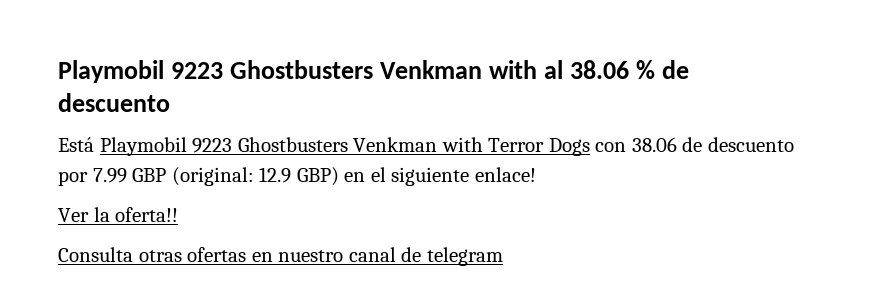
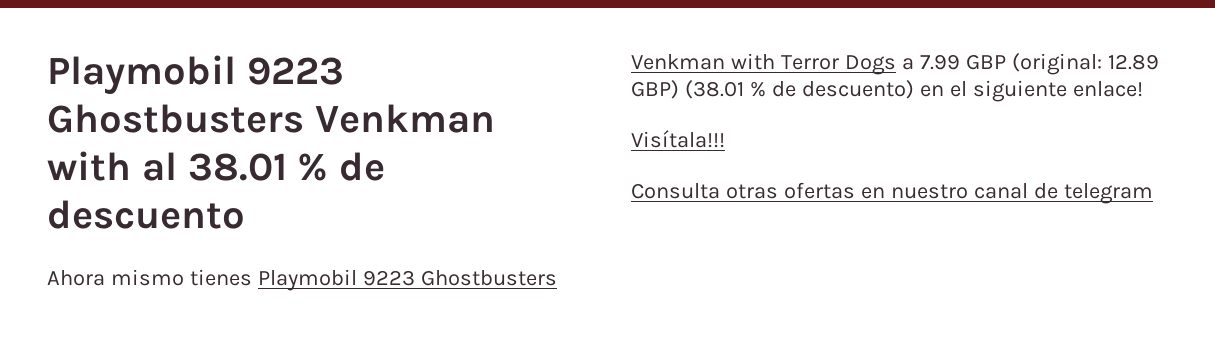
[570,60,630,79] 38.06 -> [187,153,287,181] 38.01
[58,137,94,152] Está -> [47,269,252,286] Ahora mismo tienes
[595,137,794,152] [58,167,339,186] con 38.06 de descuento por 7.99 GBP (original: 12.9 GBP) -> [901,53,1159,75] [631,80,914,99] a 7.99 GBP (original: 12.89 GBP) (38.01 % de descuento)
[58,207,179,222] Ver la oferta!! -> [631,130,725,148] Visítala!!!

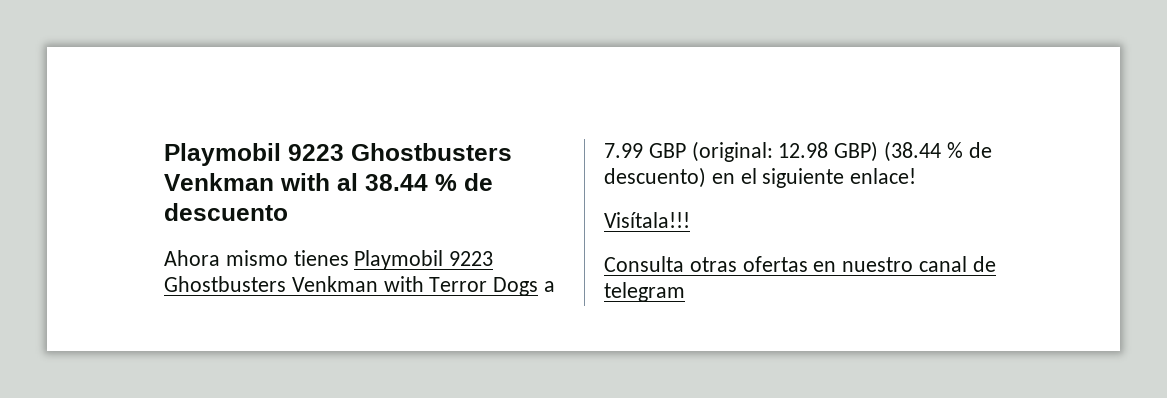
[187,153,287,181] 38.01 -> [365,174,428,191] 38.44
[1107,54,1159,70] [631,80,744,99] 12.89 GBP) (38.01 -> [778,141,942,162] 12.98 GBP) (38.44

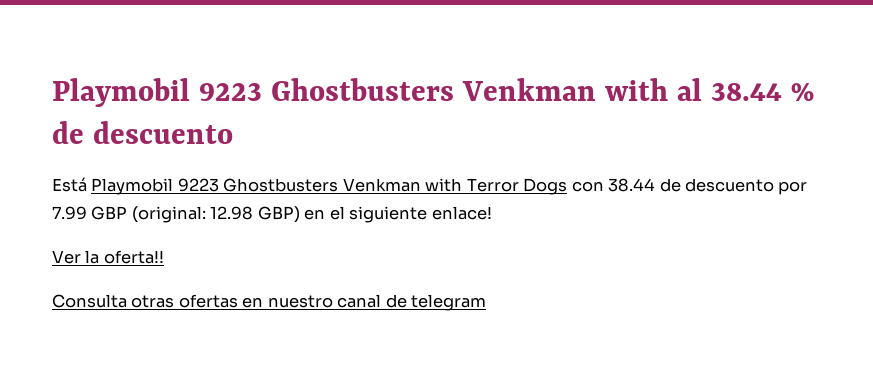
[164,250,349,266] Ahora mismo tienes -> [52,177,87,192] Está
[544,281,556,292] a -> [571,178,808,195] con 38.44 de descuento por
[884,141,992,162] [604,167,706,188] (38.44 % de descuento) -> (300, 214) none
[604,212,690,228] Visítala!!! -> [52,250,164,264] Ver la oferta!!

